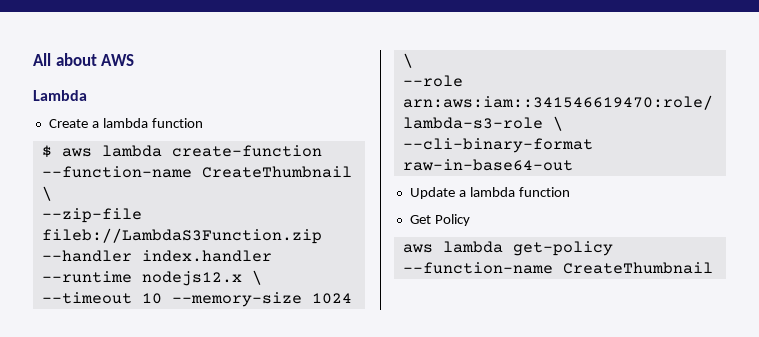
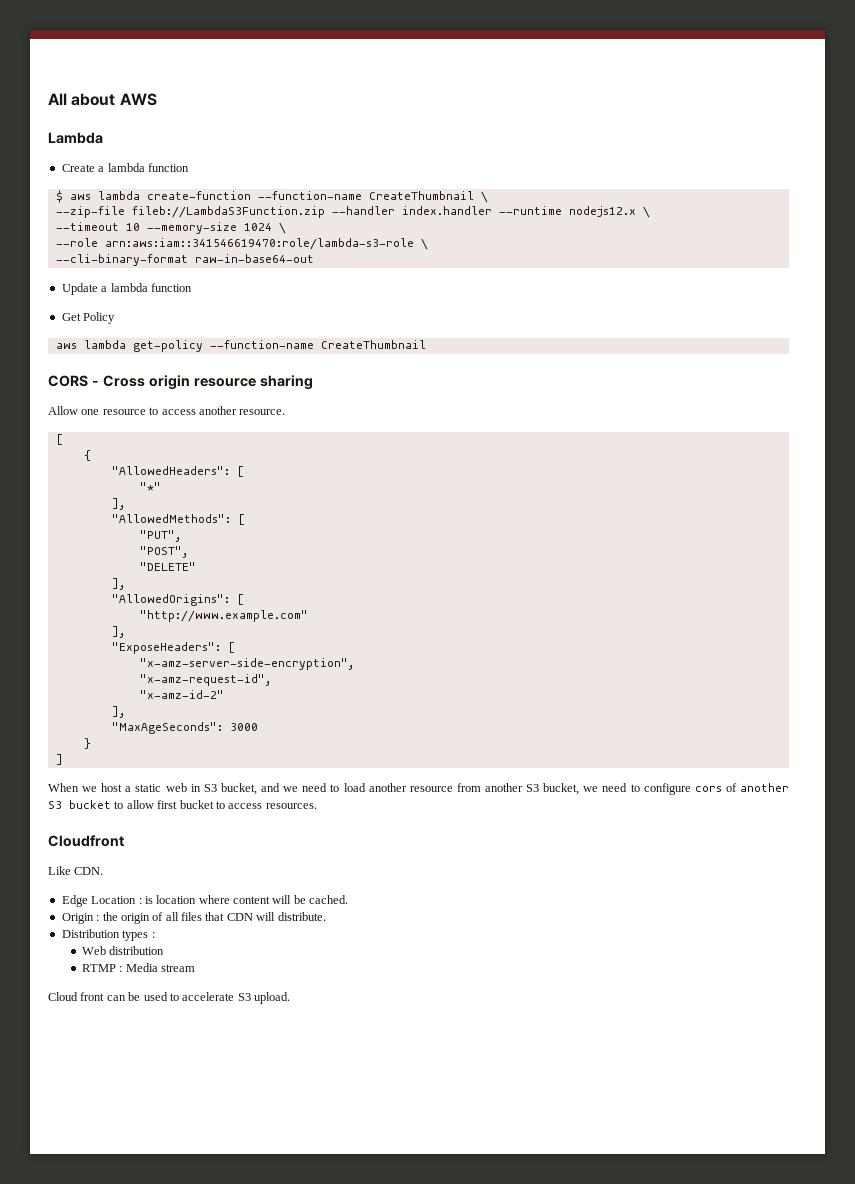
(713, 268) none -> [48,375,313,390] [48,406,286,415] [55,434,63,445] [83,450,91,461] [111,466,244,477] [139,482,161,491] [111,498,125,510] [111,514,245,525] [139,530,181,542] [139,546,188,558] [139,562,196,571] [111,578,125,590] [111,594,244,606] [139,610,308,622] [111,626,125,638] [111,642,235,654] [139,658,354,670] [139,674,271,686] [139,690,224,699] [111,706,125,718] [111,722,258,734] [83,738,91,749] [55,754,63,765] [48,783,790,795] [48,800,317,809] [48,835,124,847] [48,866,104,875] [61,895,349,907] [61,912,326,924] [61,929,155,941] [81,946,165,955] [81,963,195,972] [48,992,290,1004] // CORS - Cross origin resource sharing // Allow one resource to access another resource. // [ // { // "AllowedHeaders": [ // "*" // ], // "AllowedMethods": [ // "PUT", // "POST", // "DELETE" // ], // "AllowedOrigins": [ // "http://www.example.com" // ], // "ExposeHeaders": [ // "x-amz-server-side-encryption", // "x-amz-request-id", // "x-amz-id-2" // ], // "MaxAgeSeconds": 3000 // } // ] // When we host a static web in S3 bucket, and we need to load another resource from another S3 bucket, we need to configure cors of another S3 bucket to allow first bucket to access resources. // Cloudfront // Like CDN. // Edge Location : is location where content will be cached. // Origin : the origin of all files that CDN will distribute. // Distribution types : // Web distribution // RTMP : Media stream // Cloud front can be used to accelerate S3 upload.

